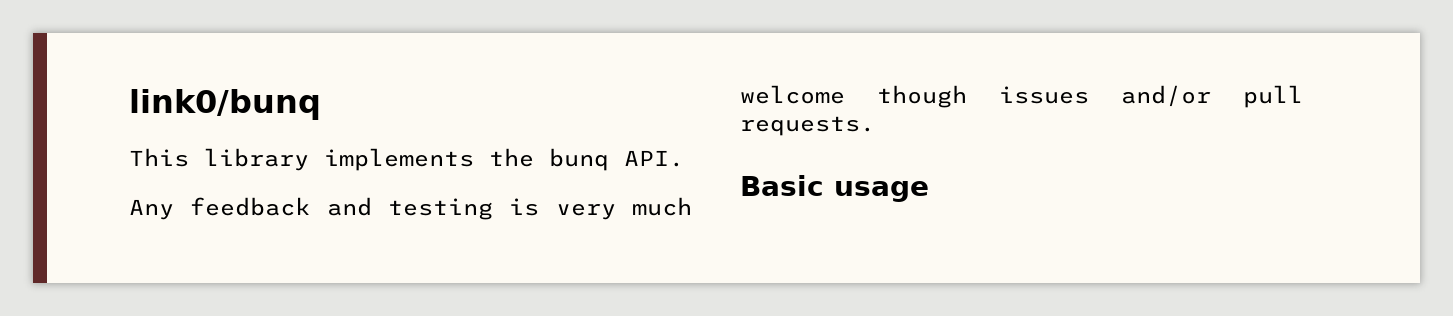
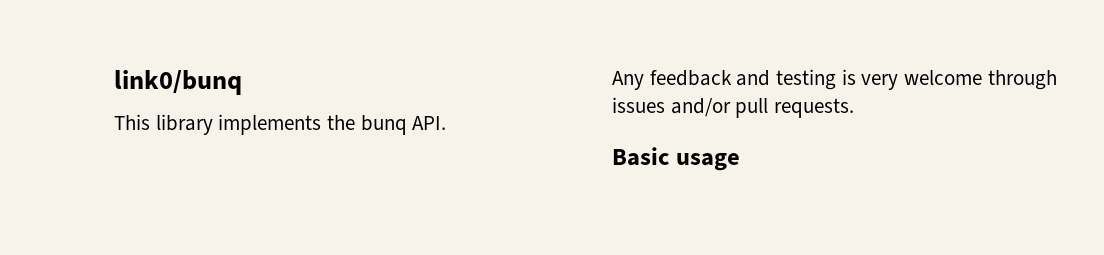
[632,197,692,216] [740,85,967,108] much welcome though -> [904,70,1057,90] welcome through

